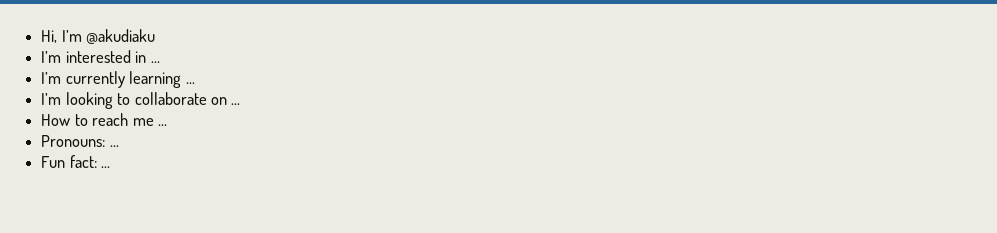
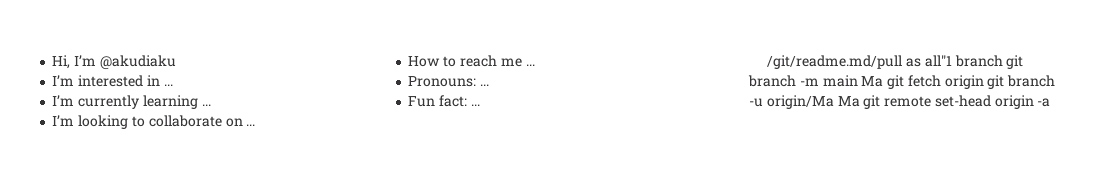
(111, 167) none -> [767,55,1024,69] [748,75,1056,89] [749,95,1051,109] // /git/readme.md/pull as all"1 branch git branch -m main Ma git fetch origin git branch -u origin/Ma Ma git remote set-head origin -a

